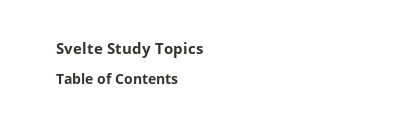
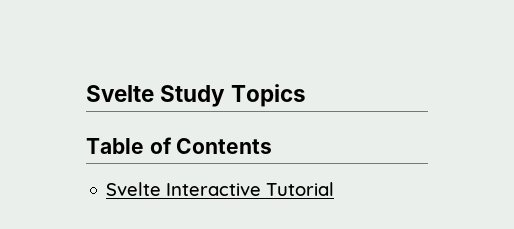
(178, 79) none -> [106,182,335,196] // Svelte Interactive Tutorial

